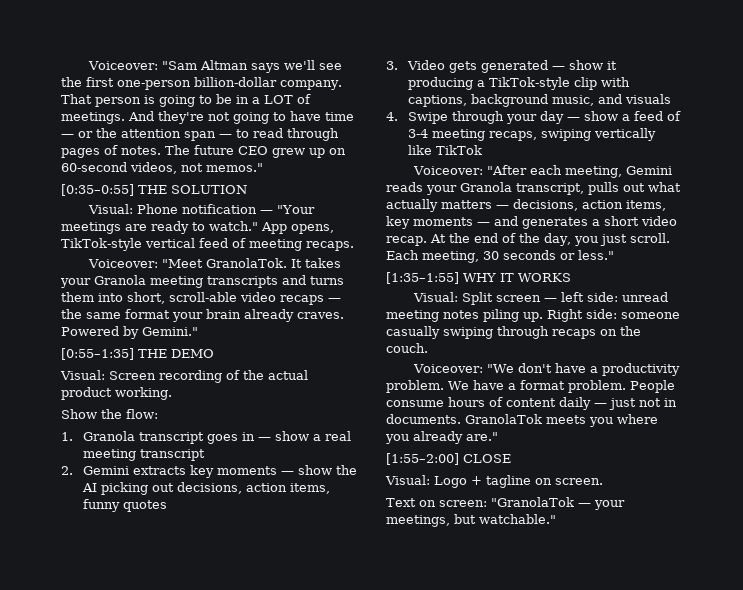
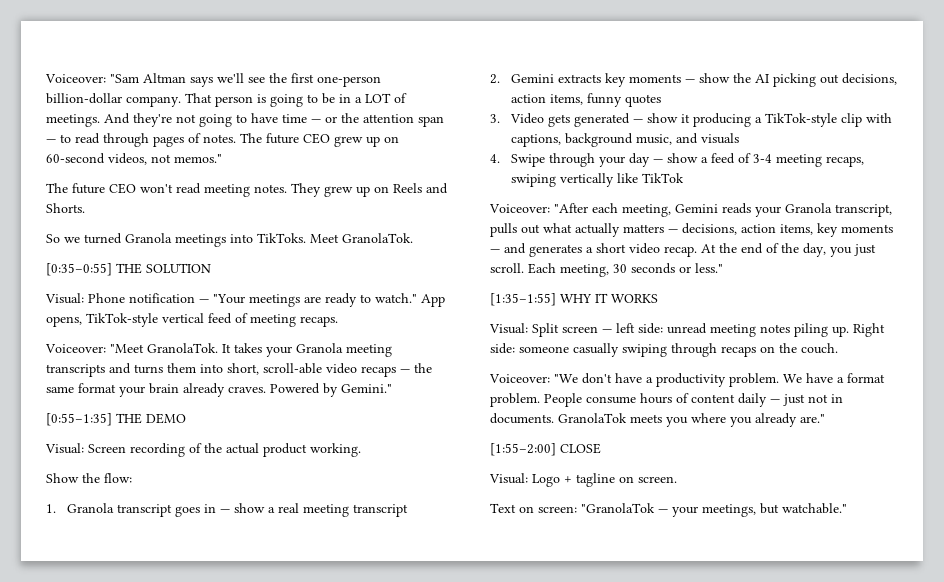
(263, 167) none -> [46,183,448,197] [46,203,85,213] [46,233,413,247] // The future CEO won't read meeting notes. They grew up on Reels and Shorts. // So we turned Granola meetings into TikToks. Meet GranolaTok.

